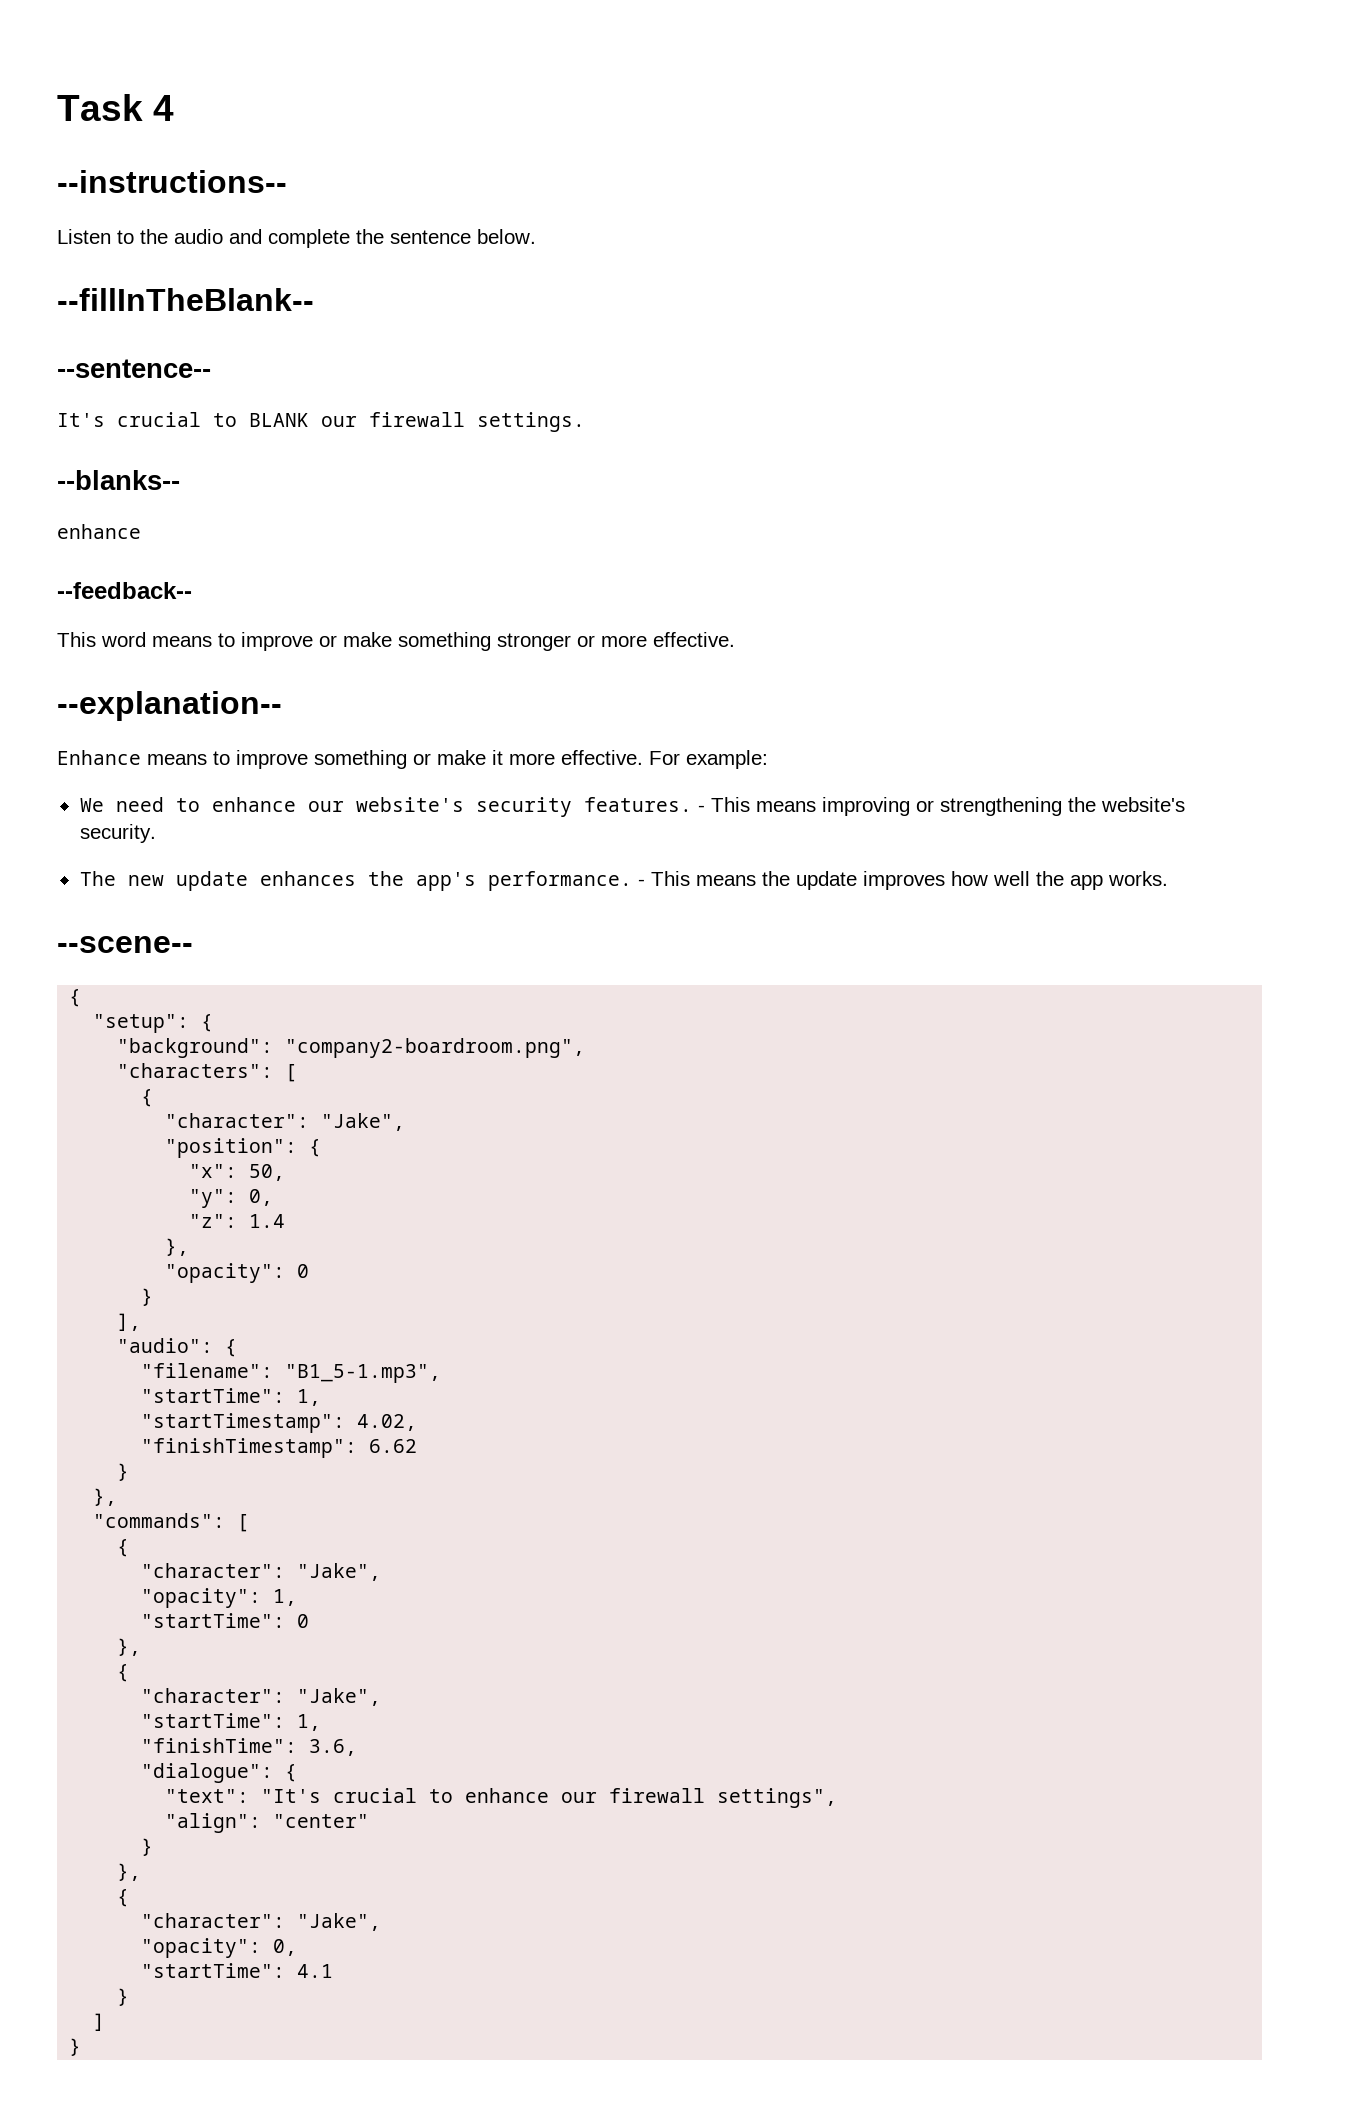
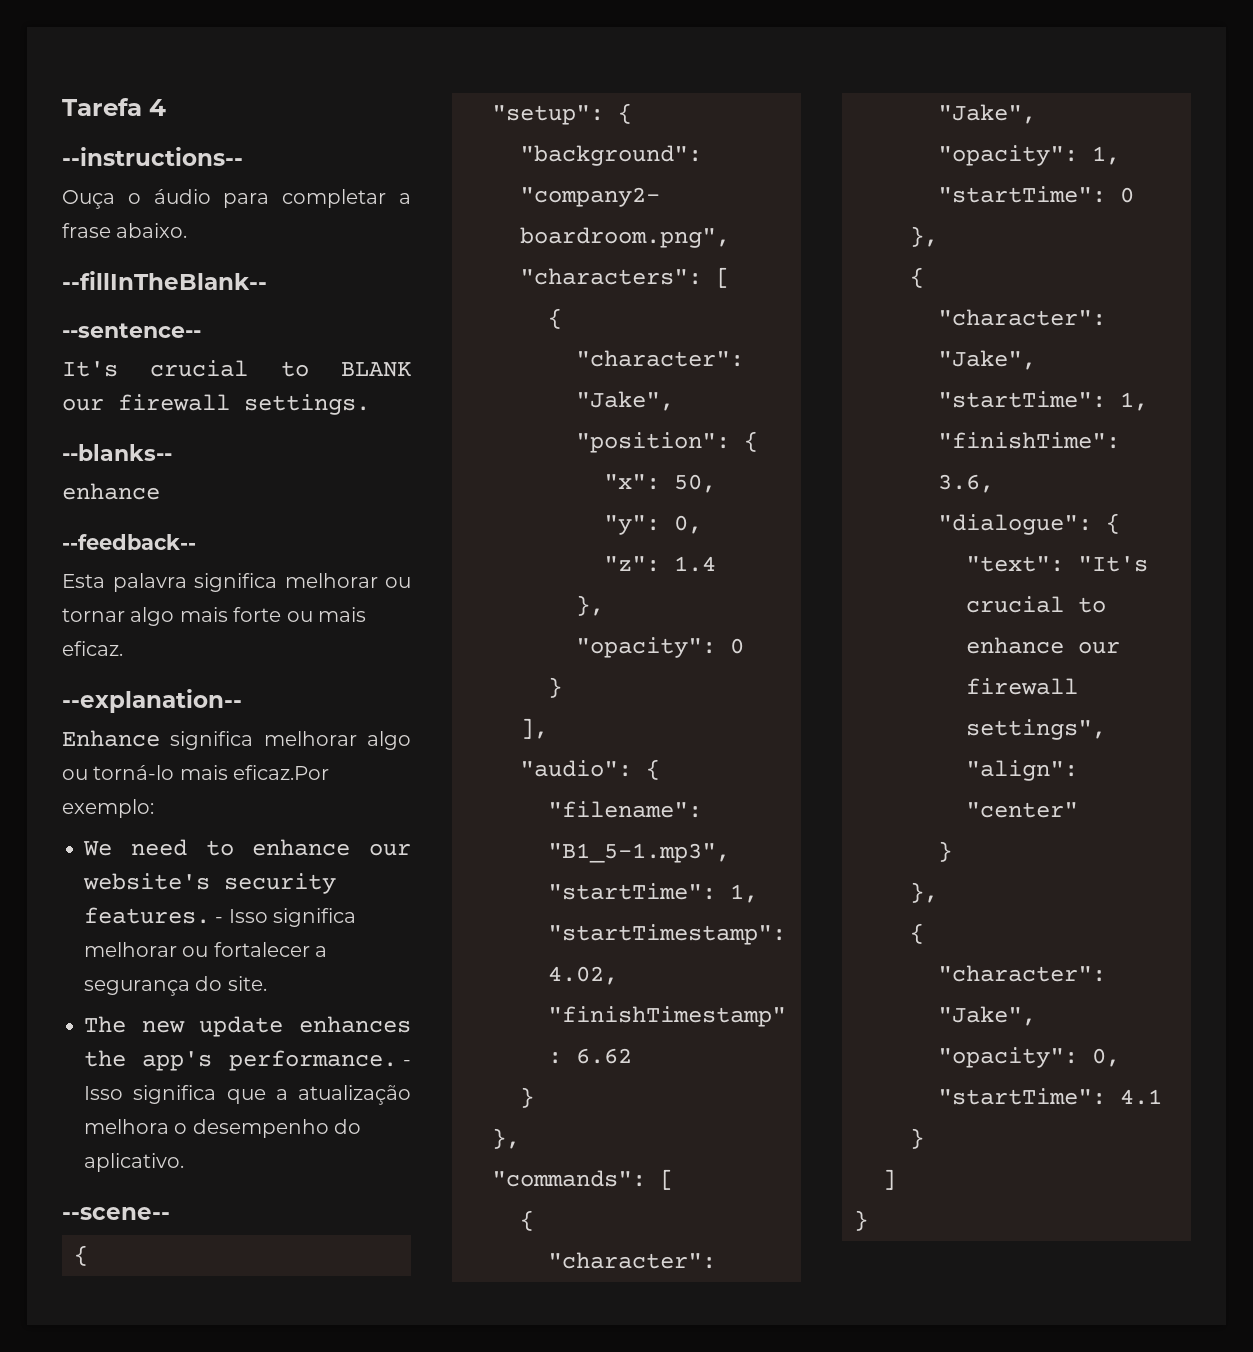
[57,94,143,121] Task -> [62,98,142,116] Tarefa
[57,229,536,248] Listen to the audio and complete the sentence below. -> [62,189,412,209] [62,223,188,238] Ouça o áudio para completar a frase abaixo.
[57,632,735,651] [57,691,282,721] [57,750,768,769] This word means to improve or make something stronger or more effective. // --explanation-- // Enhance means to improve something or make it more effective. For example: -> [62,573,411,592] [62,607,366,626] [62,641,123,656] [62,689,242,713] [62,730,411,750] [62,765,330,780] [62,799,154,818] Esta palavra significa melhorar ou tornar algo mais forte ou mais eficaz. // --explanation-- // Enhance significa melhorar algo ou torná-lo mais eficaz.Por exemplo:
[710,797,1185,816] [79,824,156,843] This means improving or strengthening the website's security. -> [228,908,357,927] [84,942,328,957] [84,976,267,996] Isso significa melhorar ou fortalecer a segurança do site.
[650,871,1168,890] This means the update improves how well the app works. -> [84,1085,411,1105] [84,1119,362,1138] [84,1153,184,1172] Isso significa que a atualização melhora o desempenho do aplicativo.

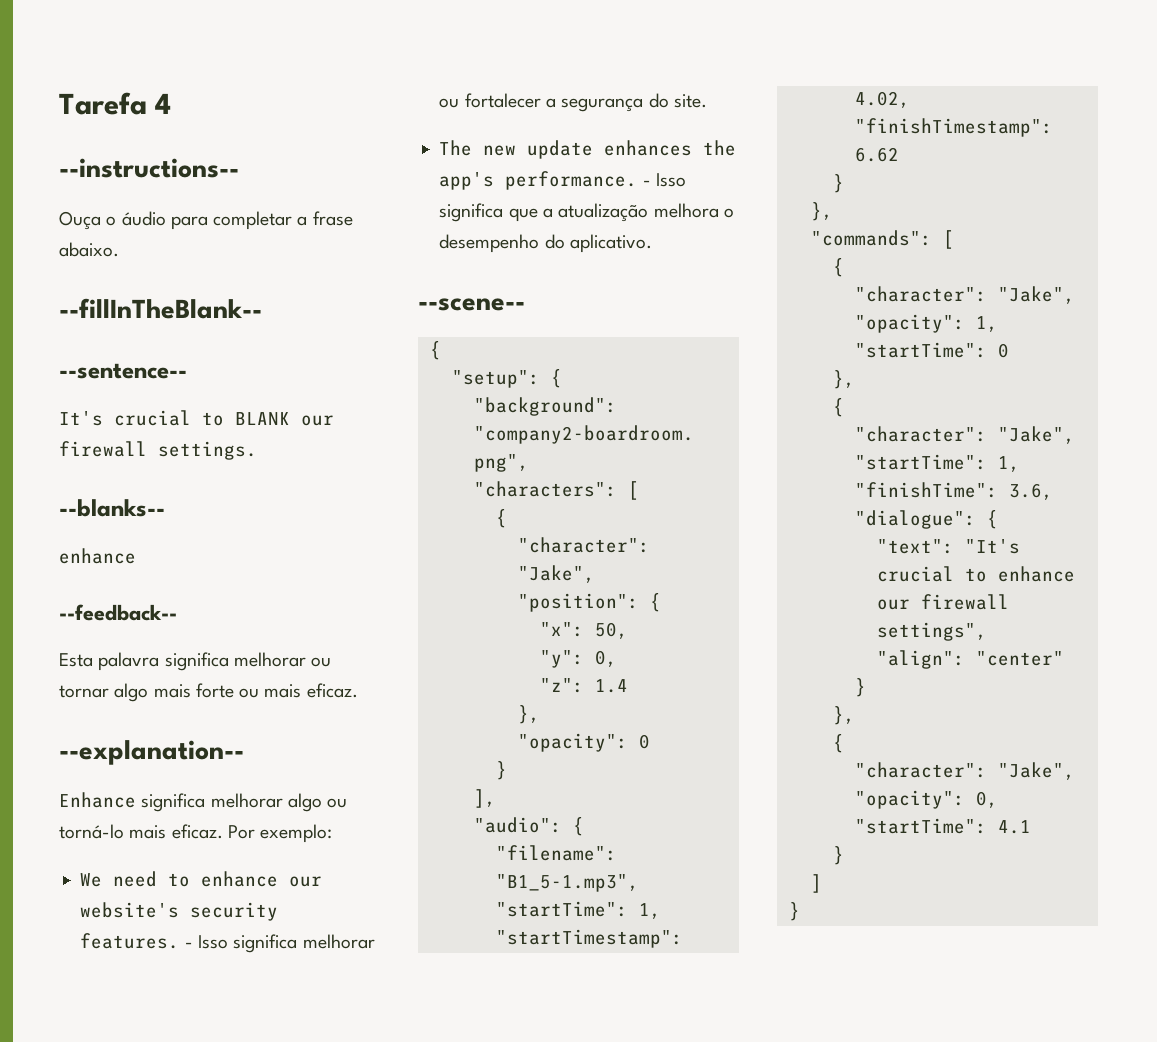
[233,765,330,780] eficaz.Por -> [171,824,255,839] eficaz. Por

